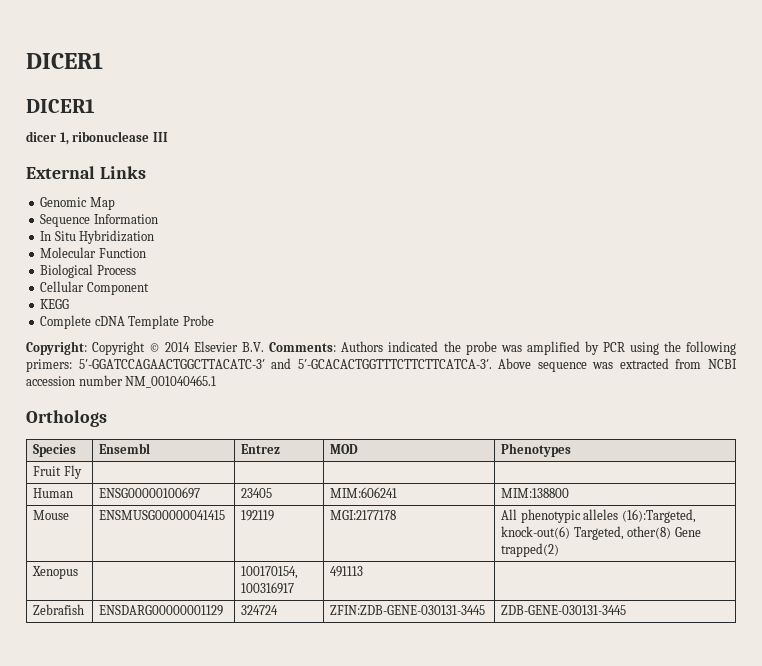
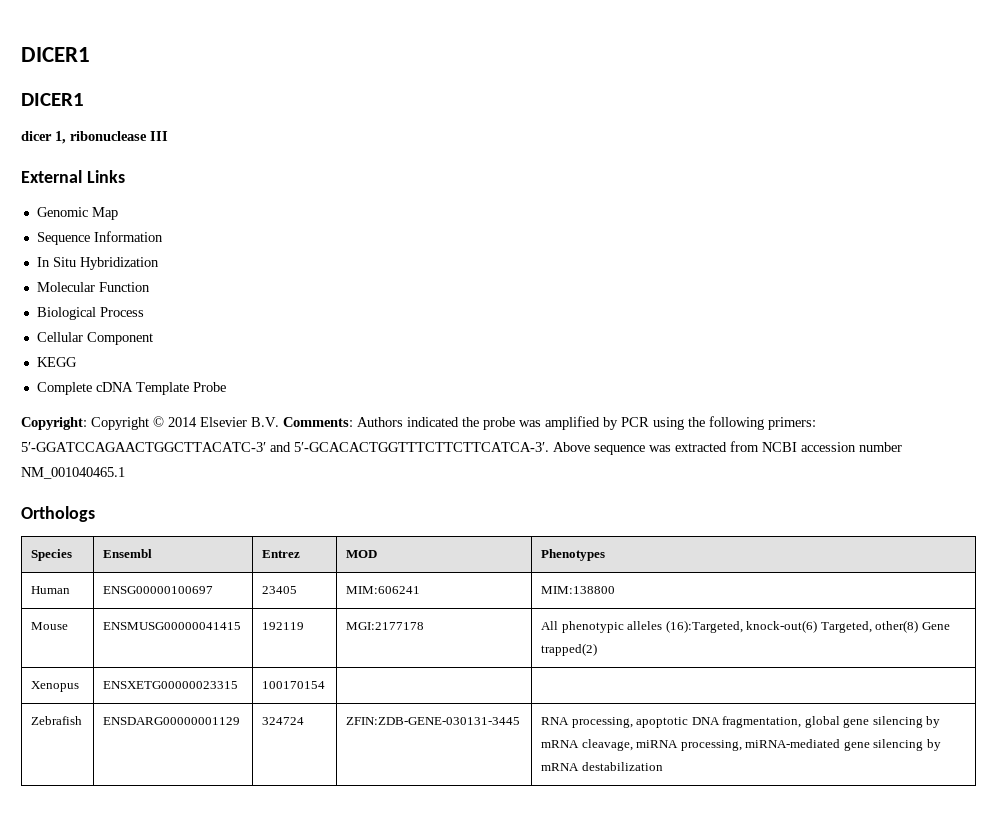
[33,465,82,479] // Fruit Fly | | | | -> (606, 555) none
[241,566,299,579] [241,582,295,594] [330,566,364,577] | 100170154, 100316917 | 491113 -> [103,681,239,689] [262,681,326,689] ENSXETG00000023315 | 100170154 |
[501,605,627,615] ZDB-GENE-030131-3445 -> [541,716,941,728] [541,739,941,751] [541,762,663,771] RNA processing, apoptotic DNA fragmentation, global gene silencing by mRNA cleavage, miRNA processing, miRNA-mediated gene silencing by mRNA destabilization

